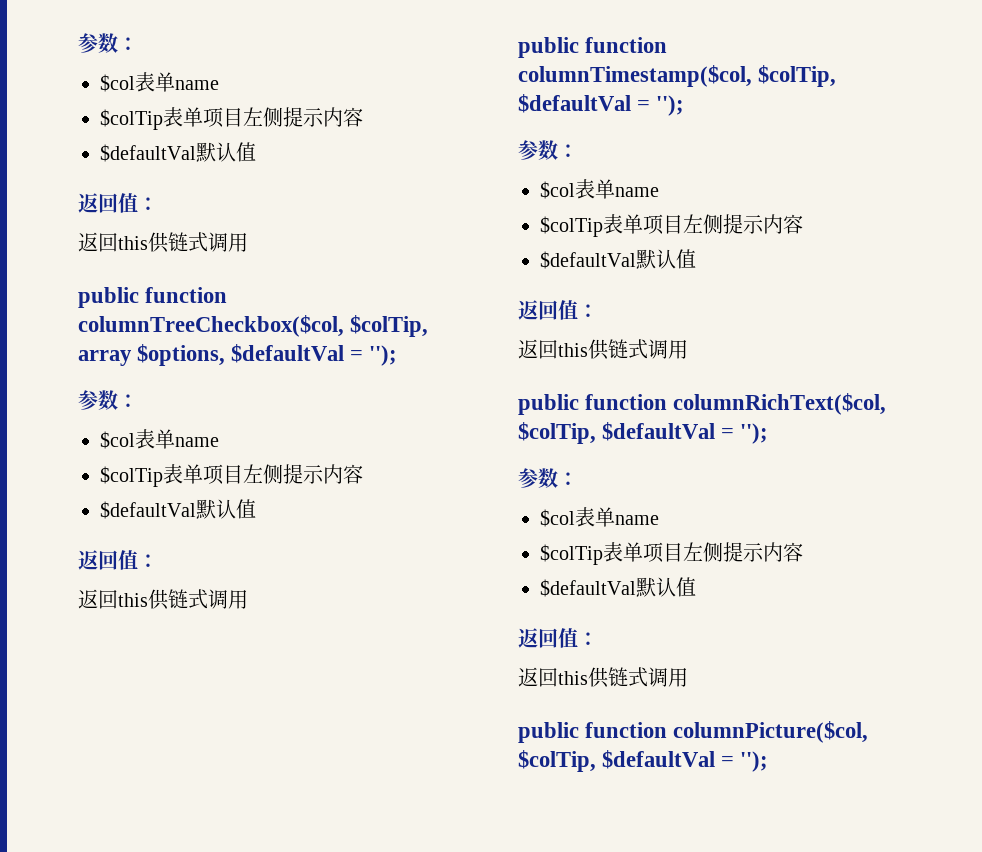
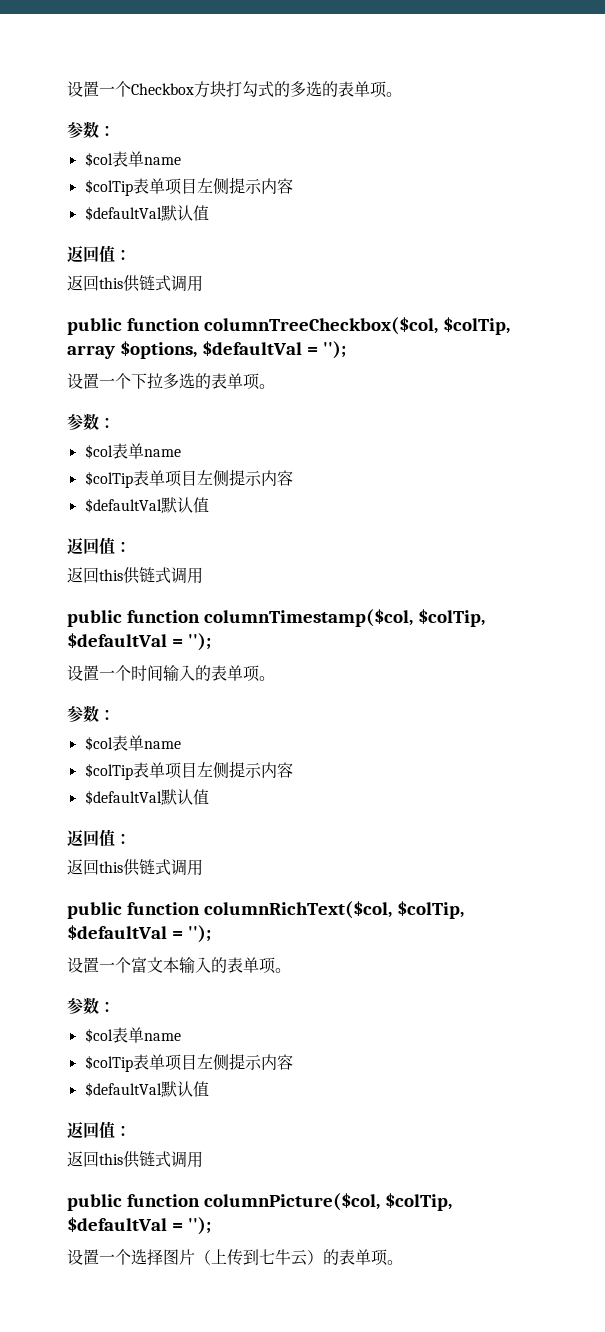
(78, 43) none -> [67,81,402,98] 设置一个Checkbox方块打勾式的多选的表单项。 //
(398, 355) none -> [67,373,275,390] // 设置一个下拉多选的表单项。
(685, 105) none -> [67,665,275,682] // 设置一个时间输入的表单项。
(769, 433) none -> [67,957,291,974] // 设置一个富文本输入的表单项。
(769, 761) none -> [67,1249,403,1266] // 设置一个选择图片（上传到七牛云）的表单项。

